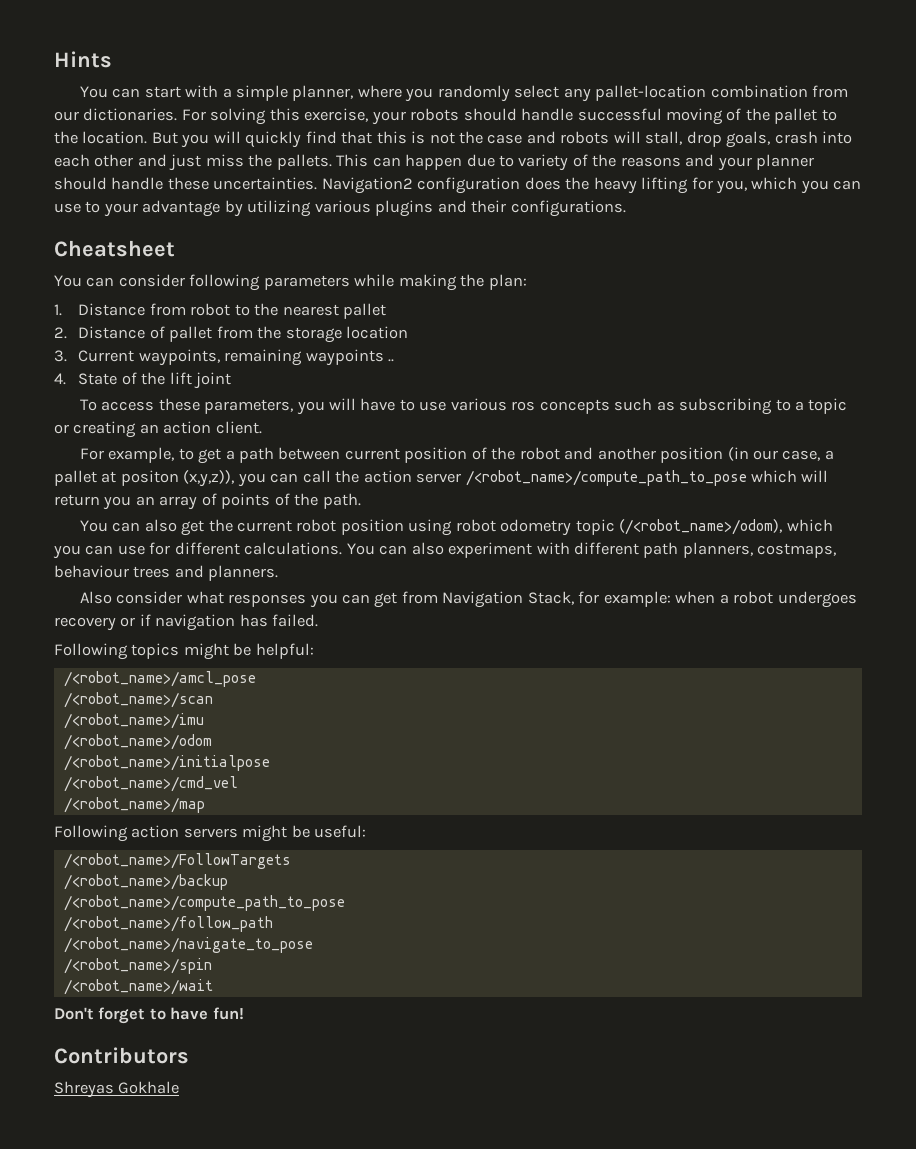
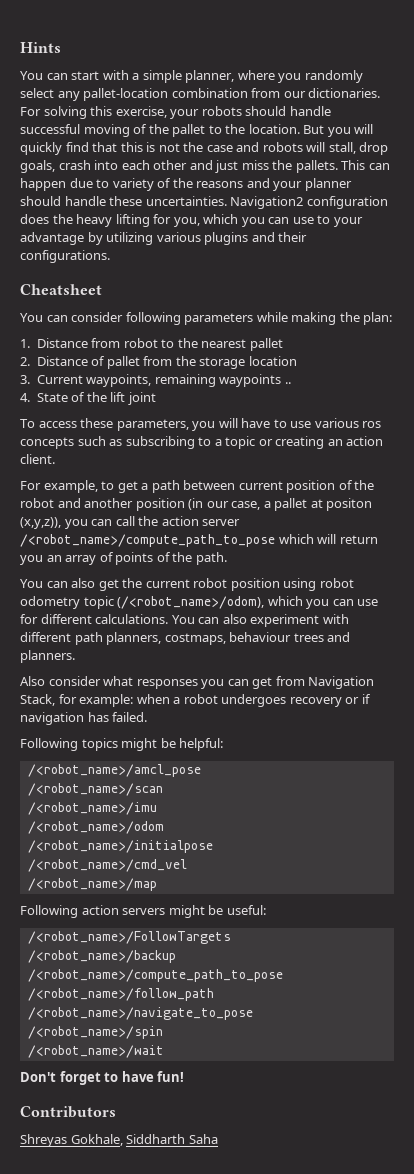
[118,1081,180,1094] Gokhale -> [70,1134,218,1146] Gokhale, Siddharth Saha

